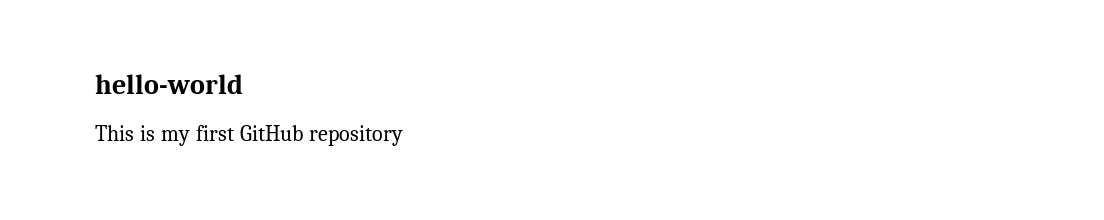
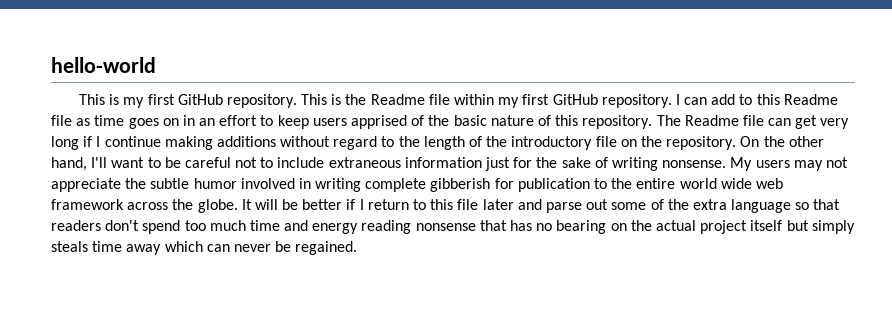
[308,125,403,146] repository -> [226,94,838,108] [51,115,850,129] [51,136,824,150] [51,157,848,171] [51,178,783,192] [51,199,841,213] [51,220,855,234] [51,241,358,255] repository. This is the Readme file within my first GitHub repository. I can add to this Readme file as time goes on in an effort to keep users apprised of the basic nature of this repository. The Readme file can get very long if I continue making additions without regard to the length of the introductory file on the repository. On the other hand, I'll want to be careful not to include extraneous information just for the sake of writing nonsense. My users may not appreciate the subtle humor involved in writing complete gibberish for publication to the entire world wide web framework across the globe. It will be better if I return to this file later and parse out some of the extra language so that readers don't spend too much time and energy reading nonsense that has no bearing on the actual project itself but simply steals time away which can never be regained.

